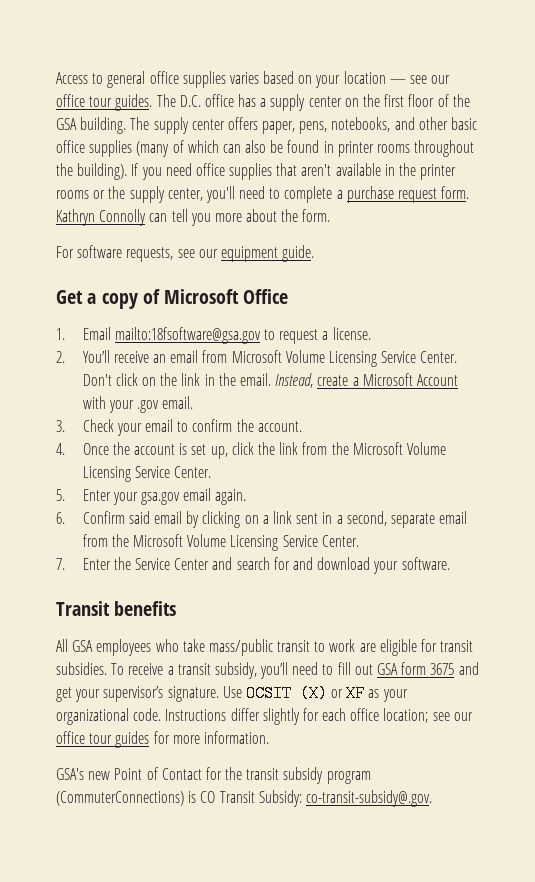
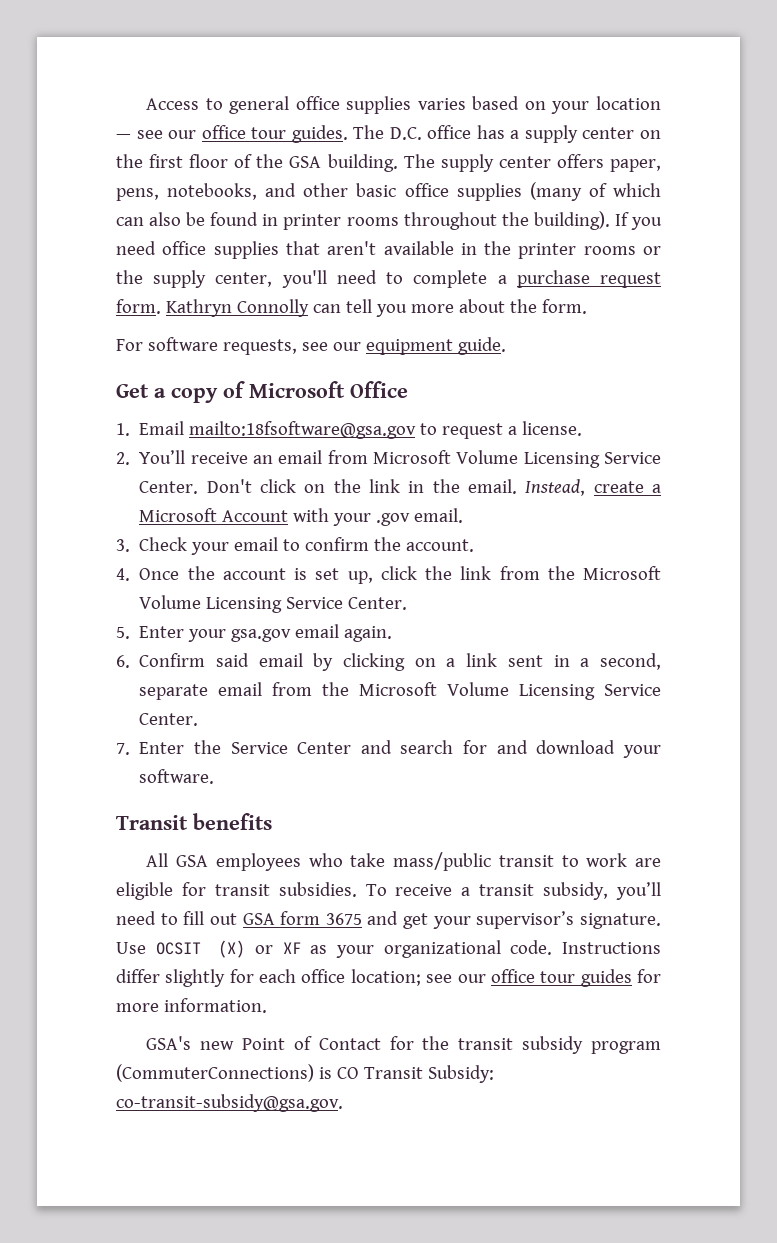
[305,790,432,807] co-transit-subsidy@.gov. -> [116,1094,343,1112] co-transit-subsidy@gsa.gov.

